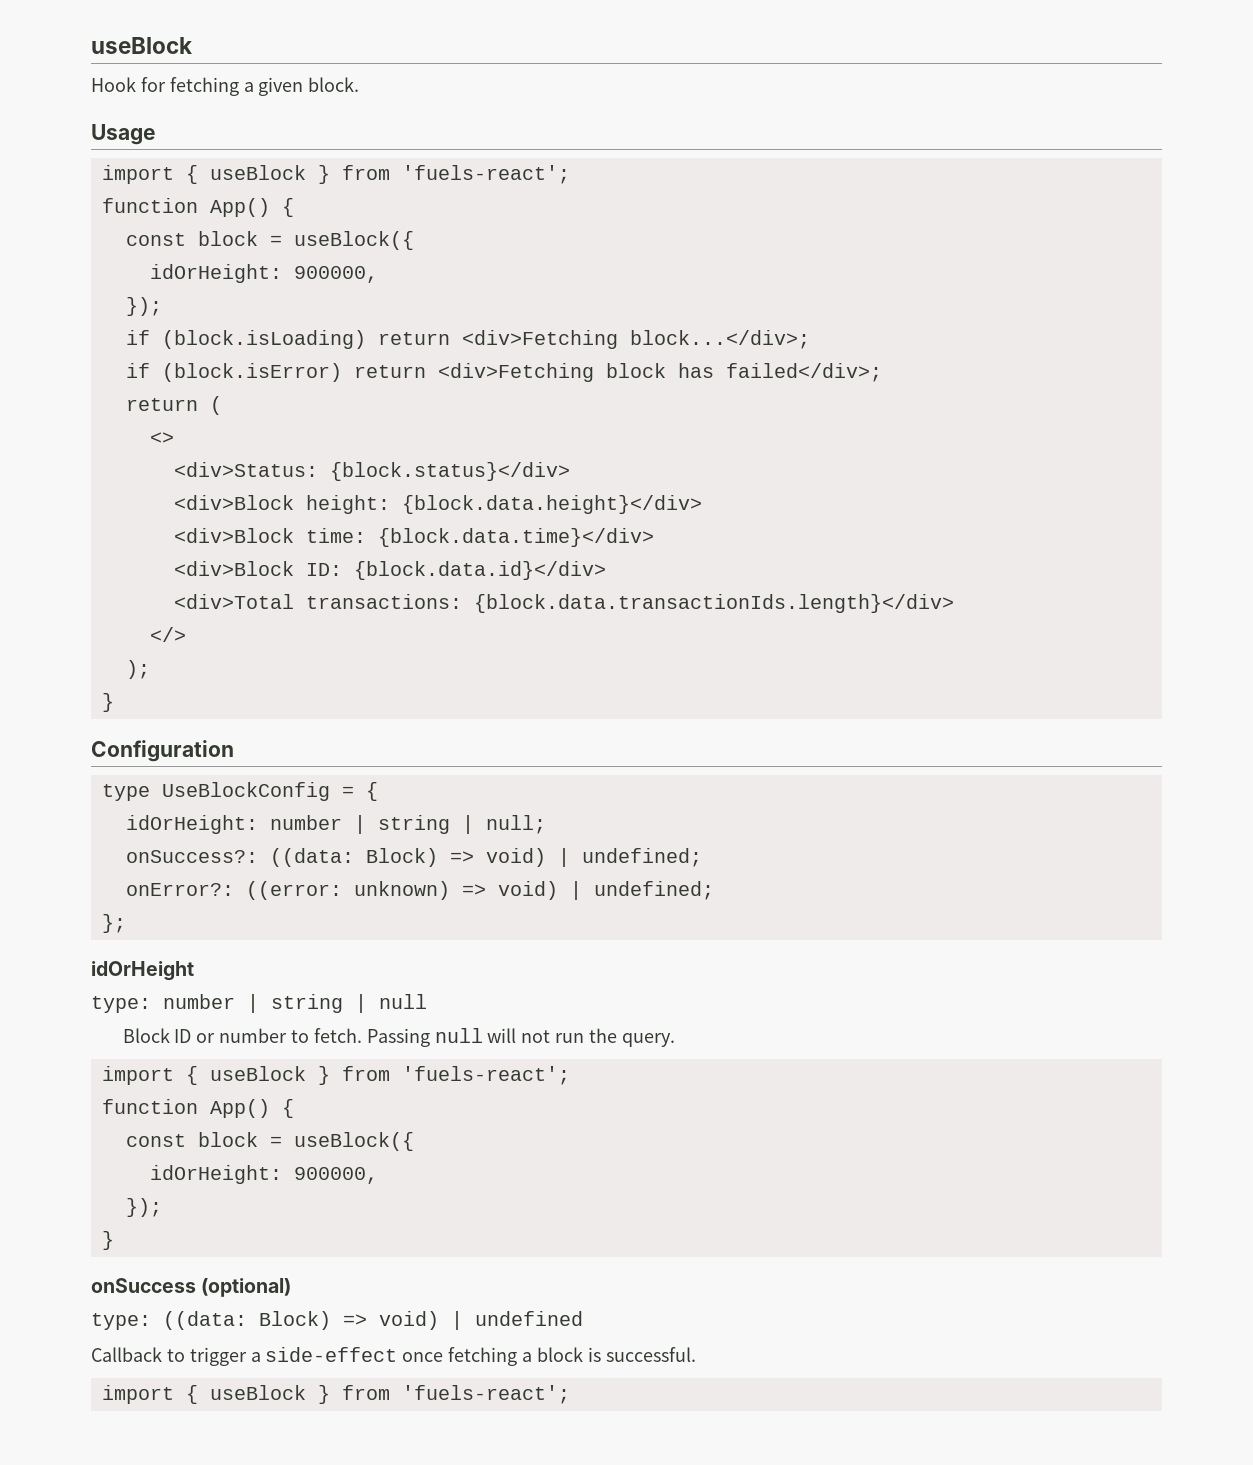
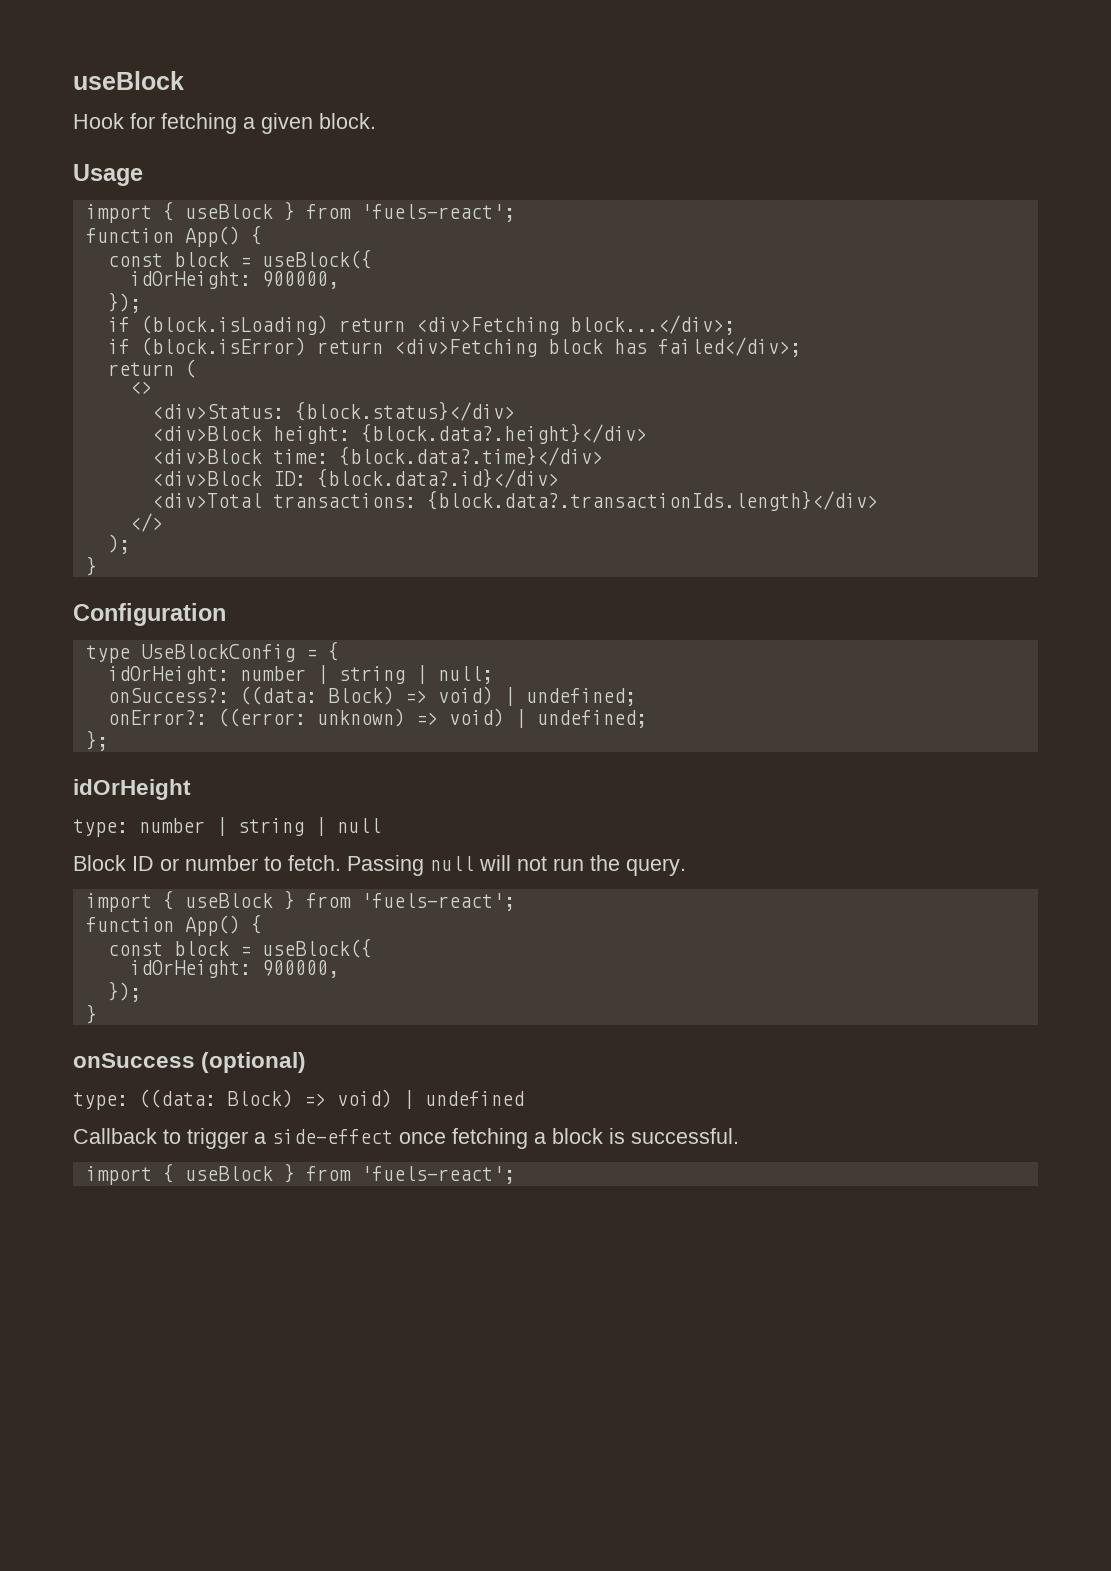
[401,495,702,514] {block.data.height}</div> -> [360,423,647,444] {block.data?.height}</div>
[377,528,654,547] {block.data.time}</div> -> [338,446,603,466] {block.data?.time}</div>
[353,561,606,580] {block.data.id}</div> -> [316,468,559,488] {block.data?.id}</div>
[473,594,954,613] {block.data.transactionIds.length}</div> -> [426,490,878,511] {block.data?.transactionIds.length}</div>

